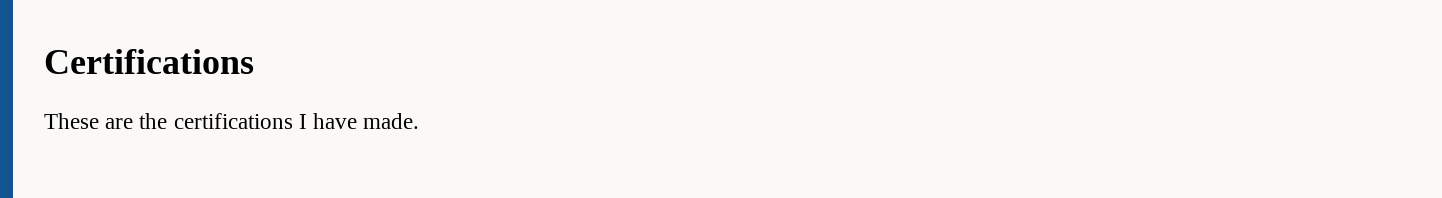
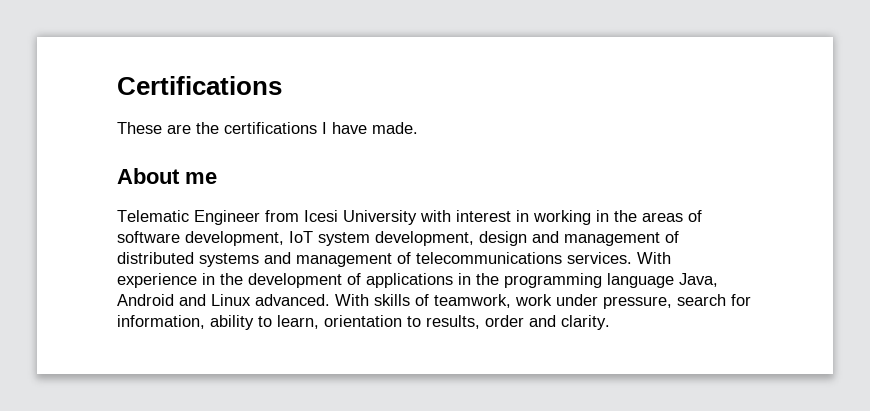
(420, 121) none -> [117,168,217,184] [117,210,702,225] [117,231,679,246] [117,252,671,267] [117,273,718,288] [117,294,751,309] [117,315,610,330] // About me // Telematic Engineer from Icesi University with interest in working in the areas of software development, IoT system development, design and management of distributed systems and management of telecommunications services. With experience in the development of applications in the programming language Java, Android and Linux advanced. With skills of teamwork, work under pressure, search for information, ability to learn, orientation to results, order and clarity.

